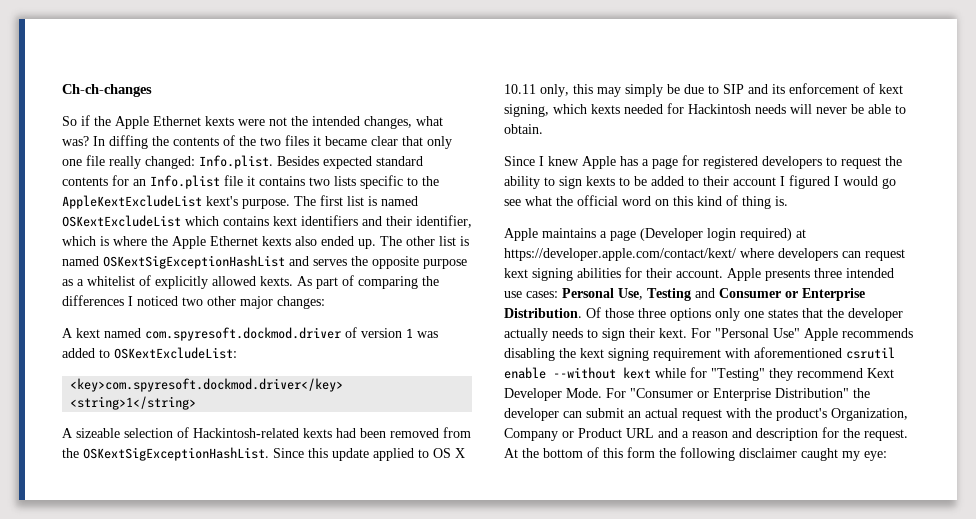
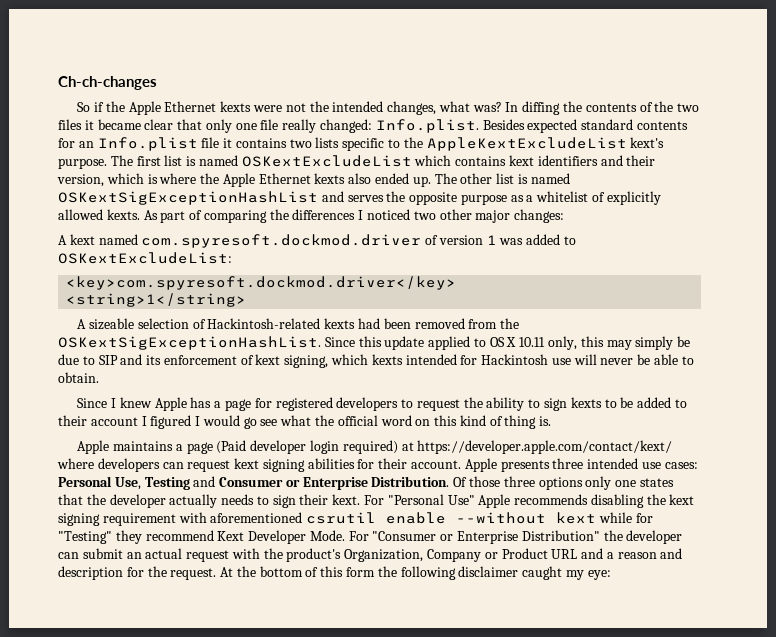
[416,215,472,228] identifier, -> [57,174,104,187] version,
[624,104,663,114] needed -> [405,354,457,365] intended
[755,104,786,114] needs -> [551,358,571,365] use
[640,228,703,241] (Developer -> [216,440,307,454] (Paid developer

